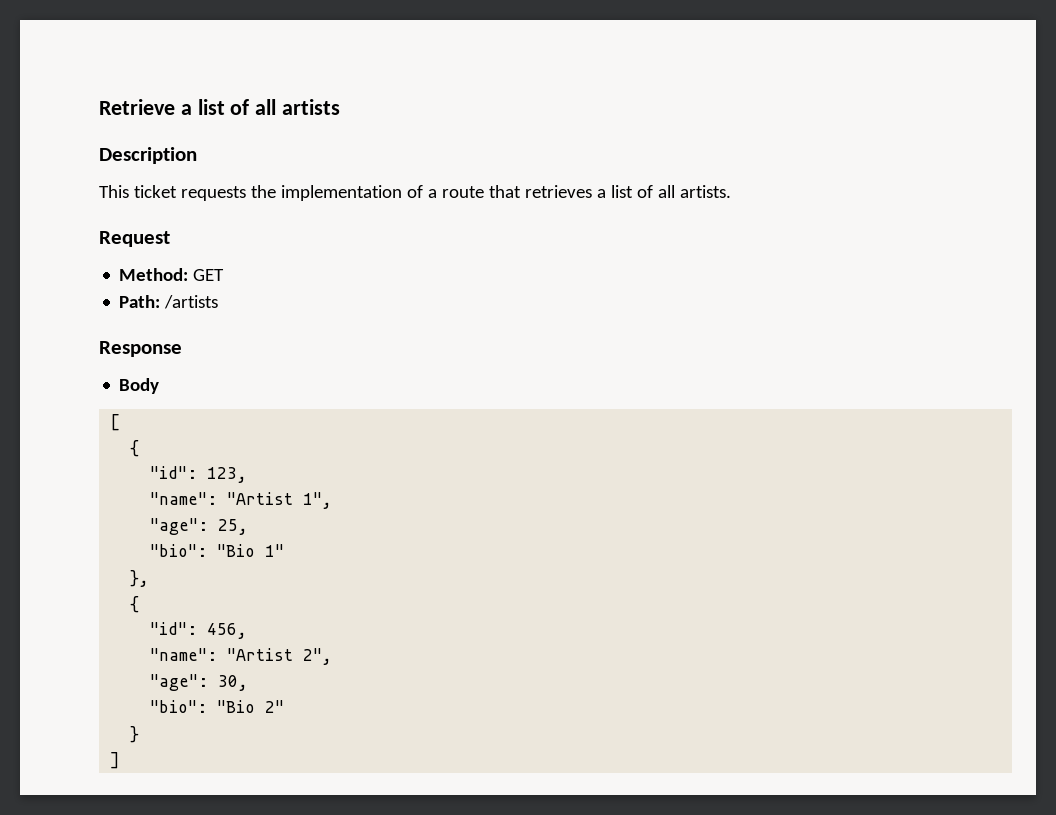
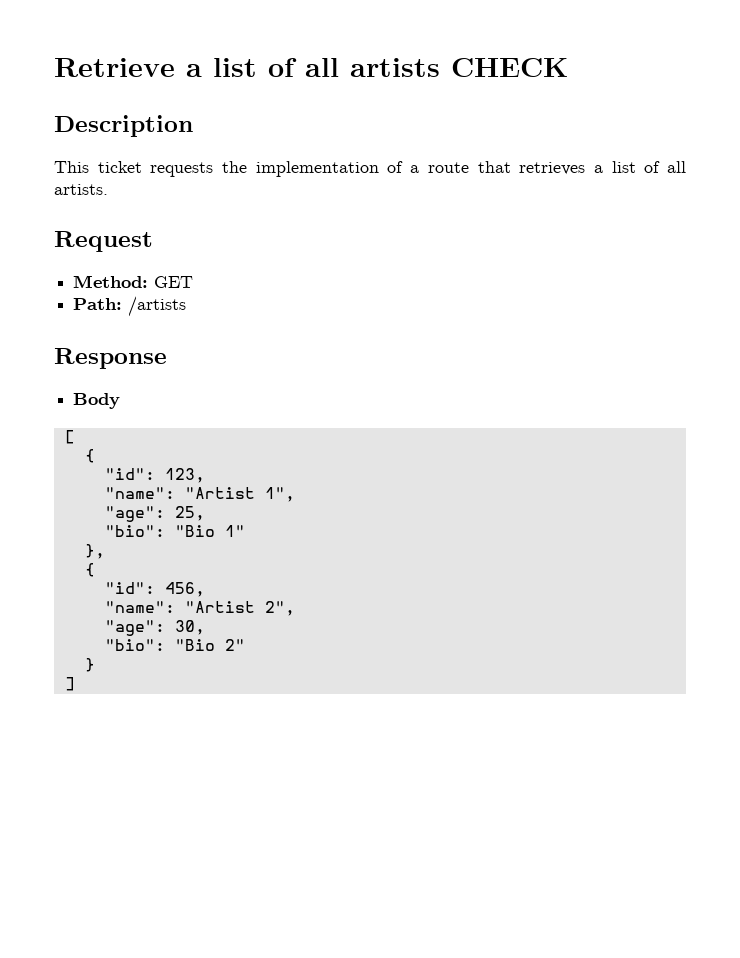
(341, 107) none -> [451,58,568,77] CHECK

